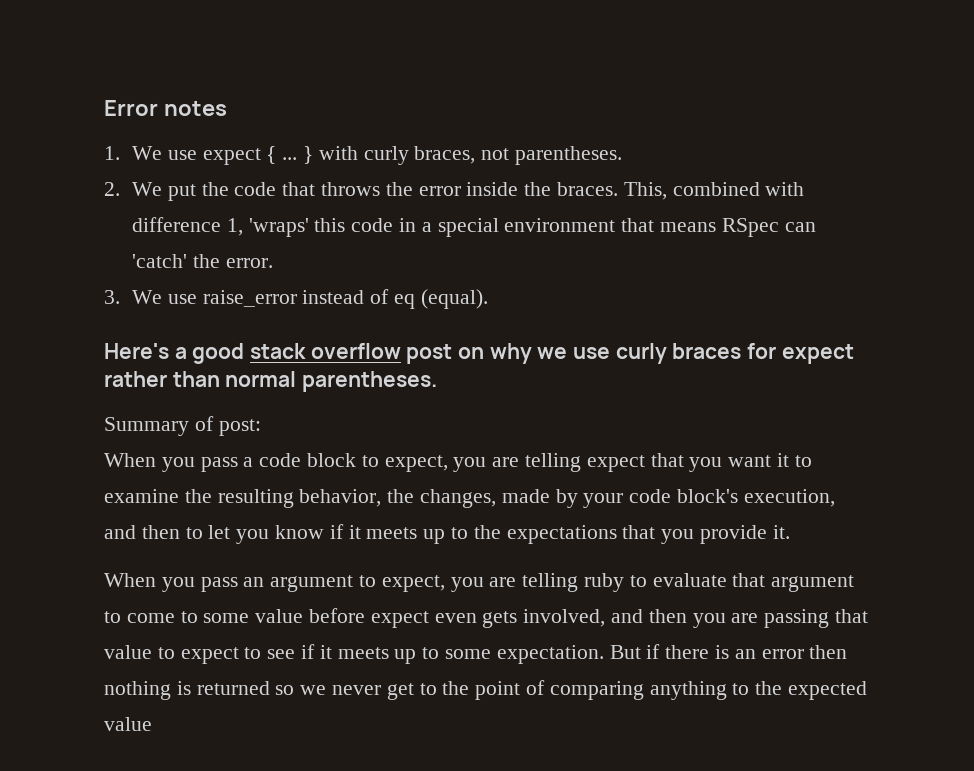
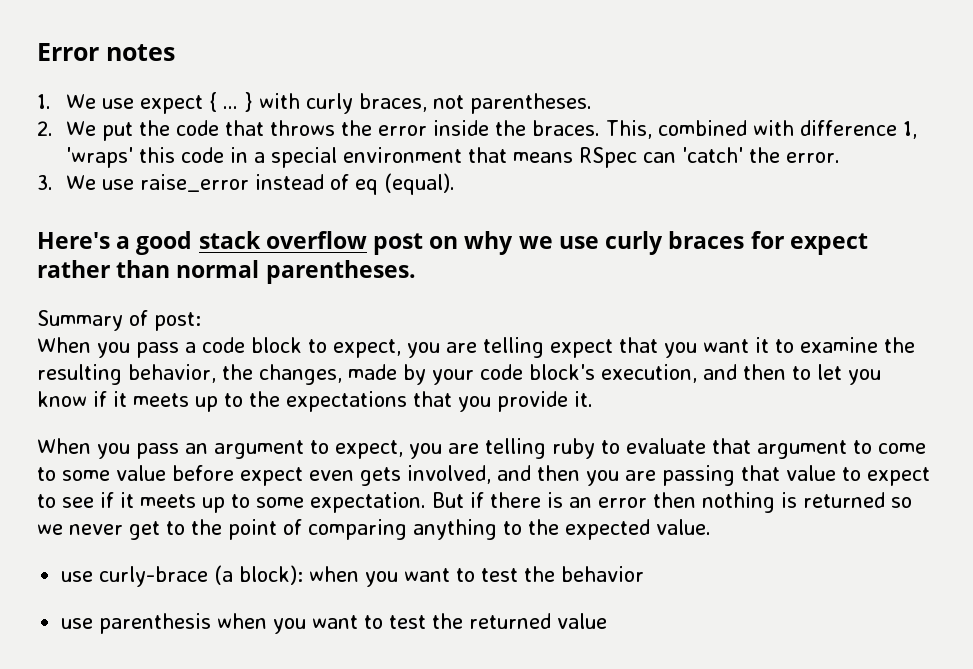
(868, 690) none -> [656,519,711,535] [61,565,645,587] [61,613,552,634] value. // use curly-brace (a block): when you want to test the behavior // use parenthesis when you want to test the returned

